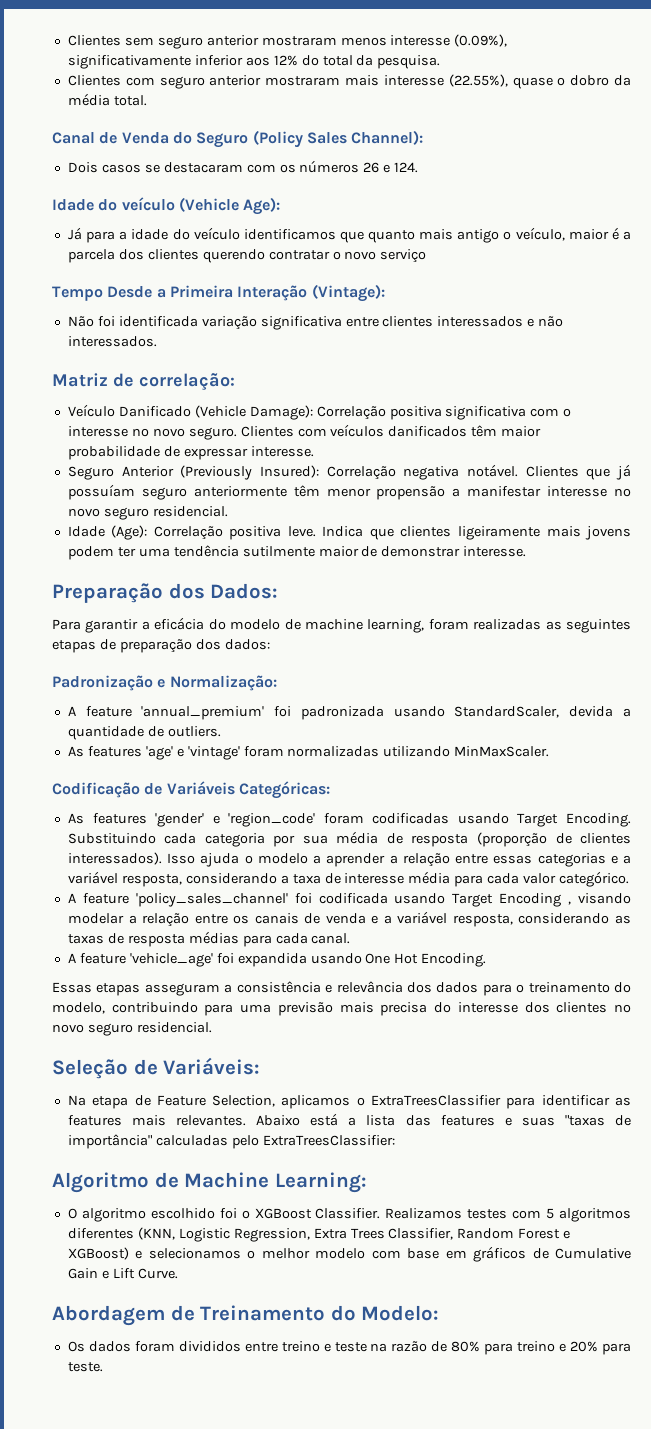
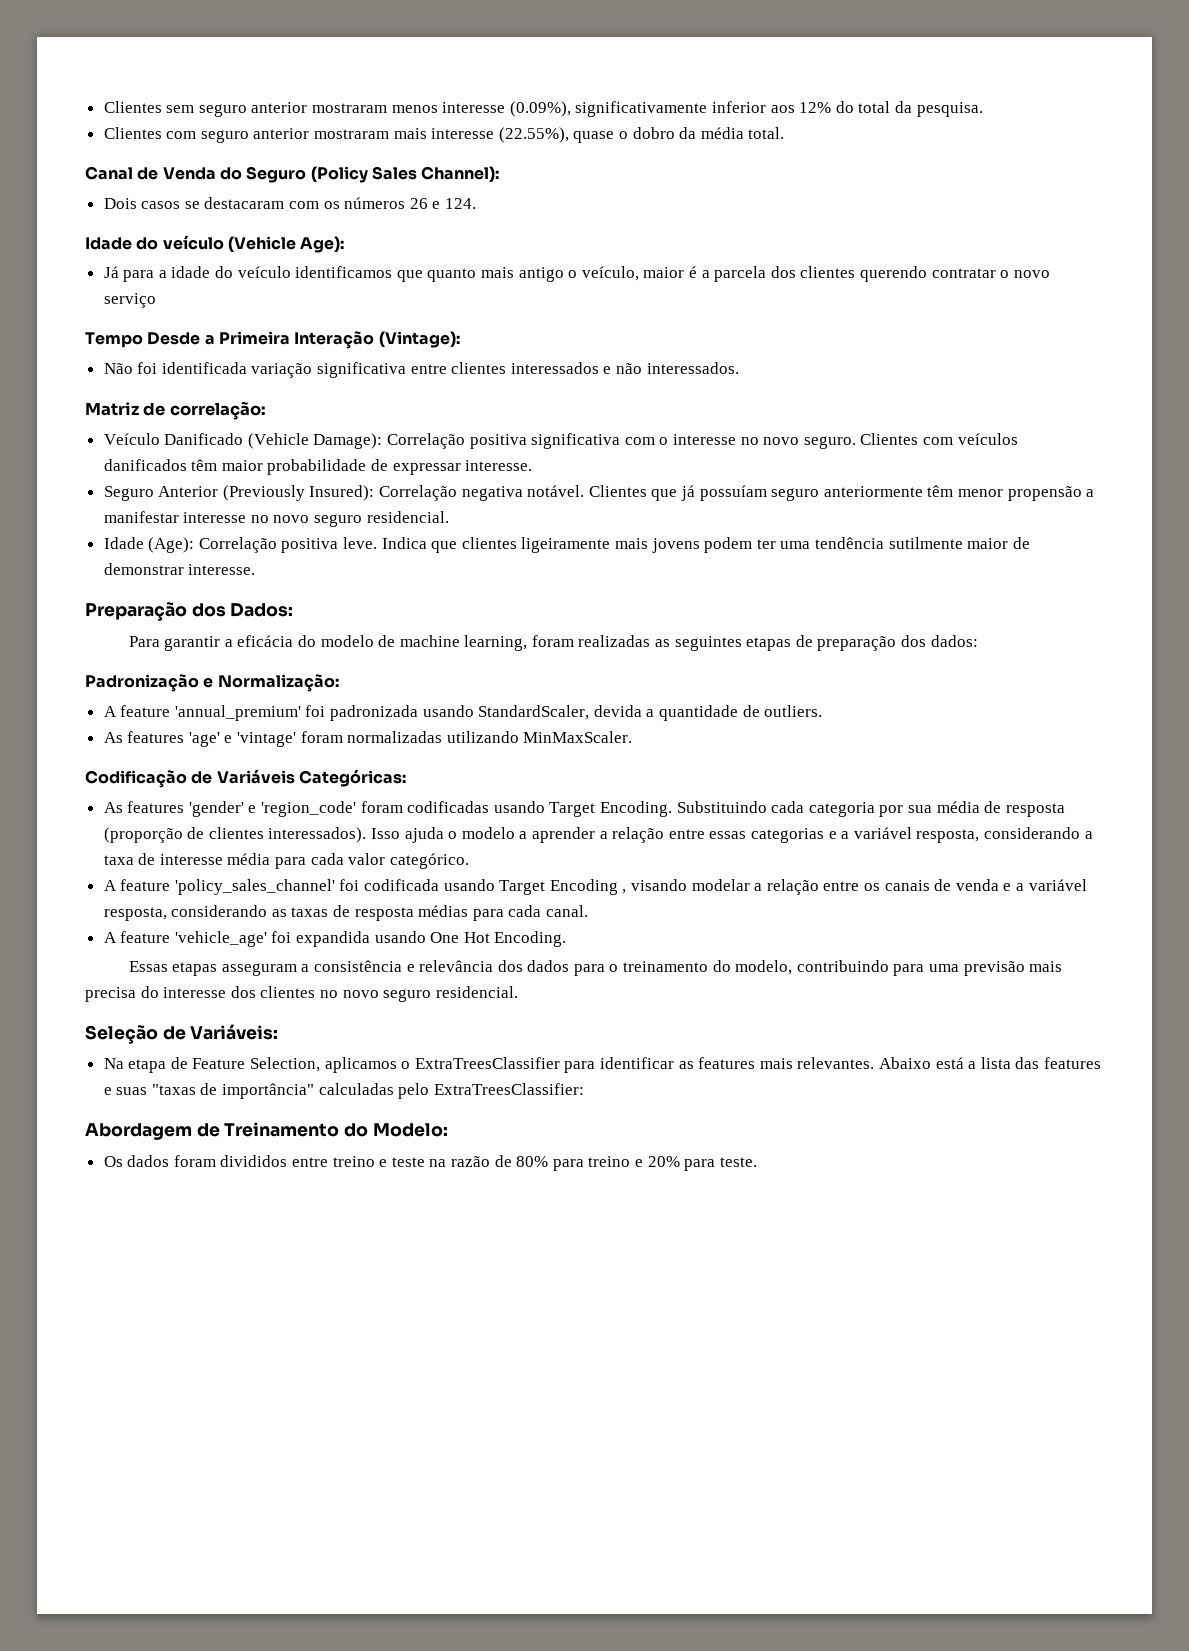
[52,1172,367,1193] [67,1208,631,1222] [67,1227,571,1242] [67,1246,631,1262] [67,1268,178,1279] // Algoritmo de Machine Learning: // O algoritmo escolhido foi o XGBoost Classifier. Realizamos testes com 5 algoritmos diferentes (KNN, Logistic Regression, Extra Trees Classifier, Random Forest e XGBoost) e selecionamos o melhor modelo com base em gráficos de Cumulative Gain e Lift Curve. -> (584, 1089) none

